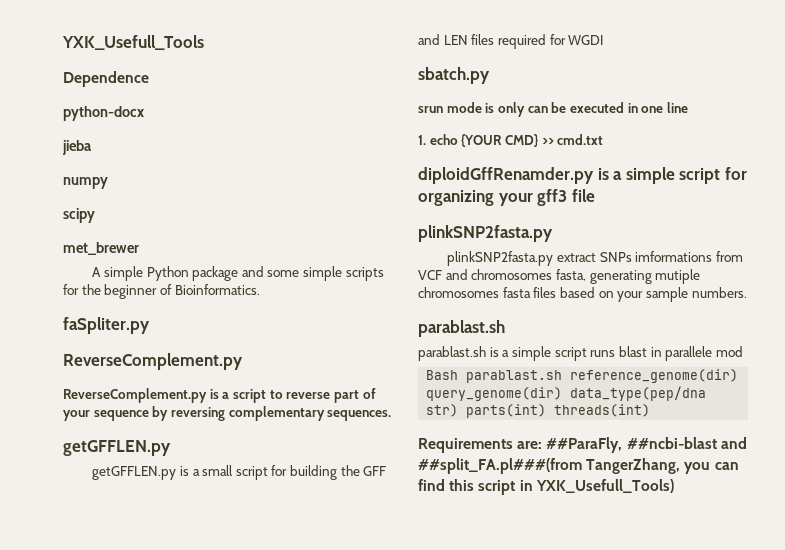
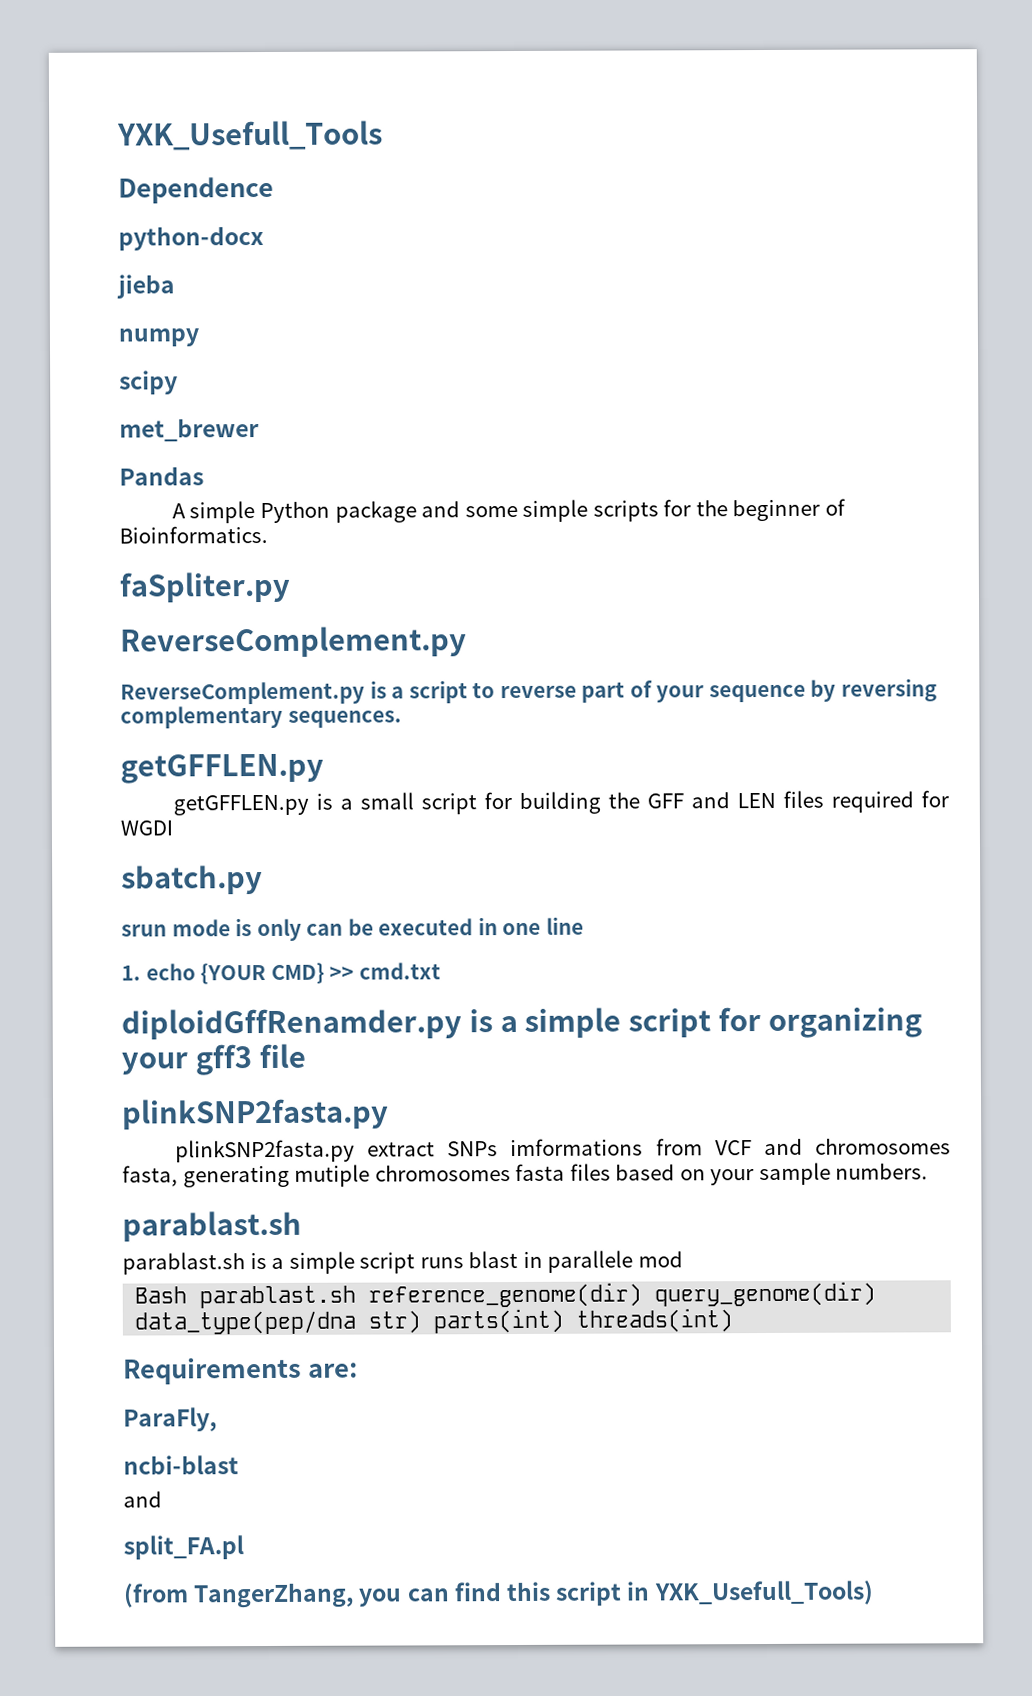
(139, 248) none -> [119,466,204,486] // Pandas
[546,437,747,453] [418,458,582,474] ##ParaFly, ##ncbi-blast and ##split_FA.pl###(from -> [123,1407,217,1432] [123,1455,239,1475] [123,1491,162,1508] [123,1535,244,1560] [123,1583,189,1608] // ParaFly, // ncbi-blast // and // split_FA.pl // (from

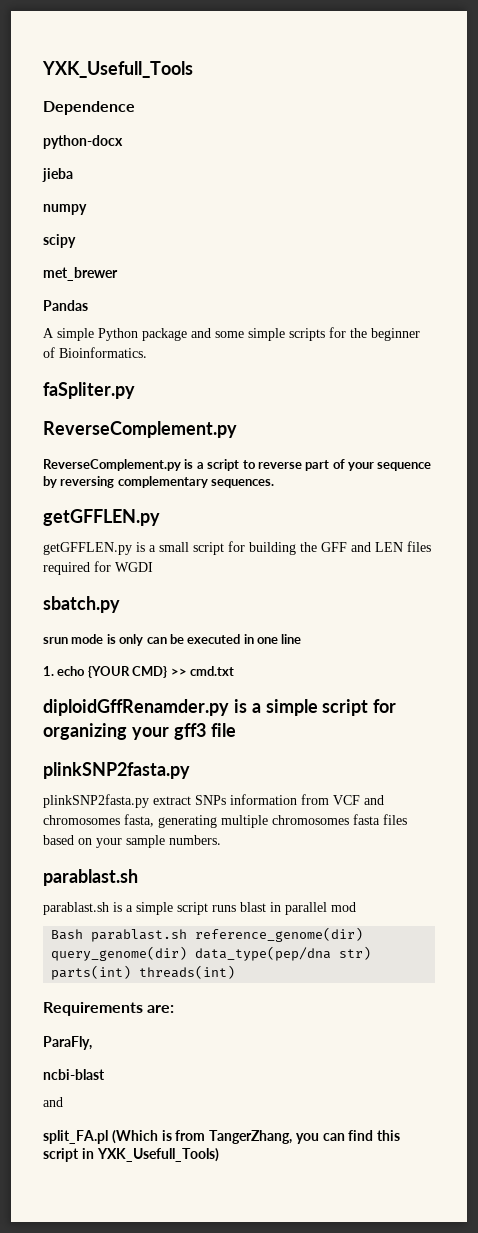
[510,1138,644,1157] imformations -> [230,794,297,805] information
[294,1164,371,1187] mutiple -> [221,815,268,828] multiple
[547,1250,634,1273] parallele -> [285,902,327,915] parallel
[123,1583,189,1608] // (from -> [111,1130,206,1144] (Which is from

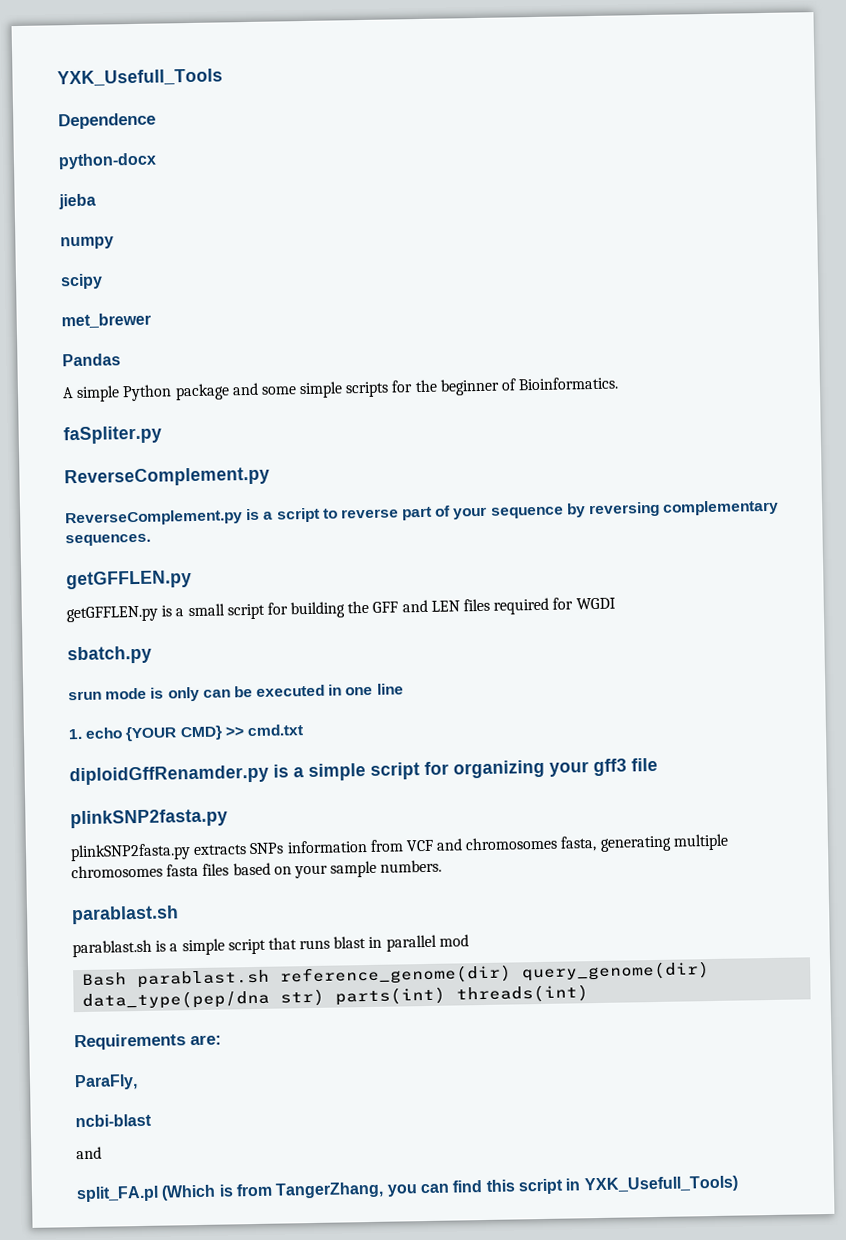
[153,796,191,805] extract -> [193,844,248,856] extracts
(208, 908) none -> [267,937,297,950] that

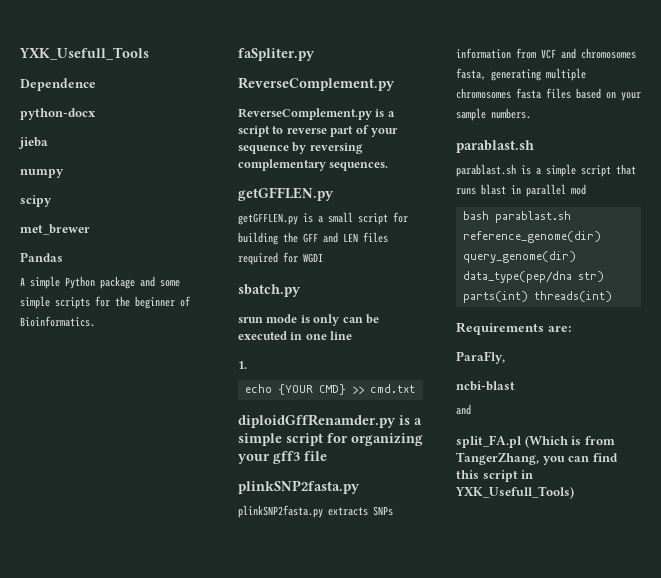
(83, 734) none -> (247, 365) //
[82,972,128,987] Bash -> [462,211,489,220] bash

